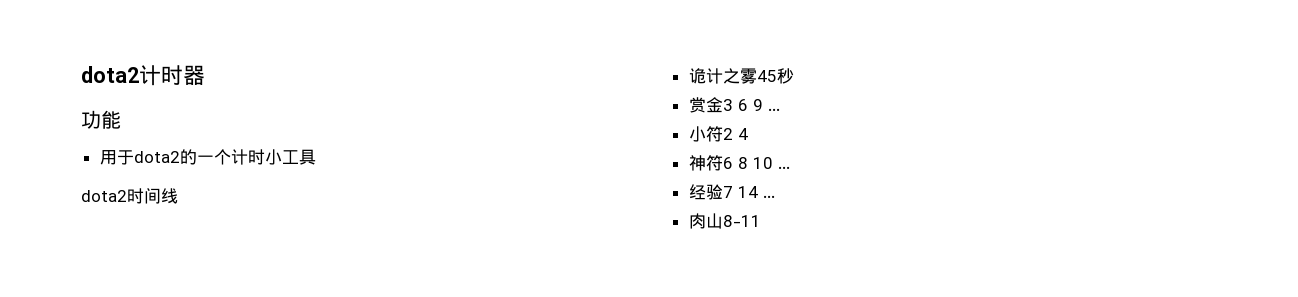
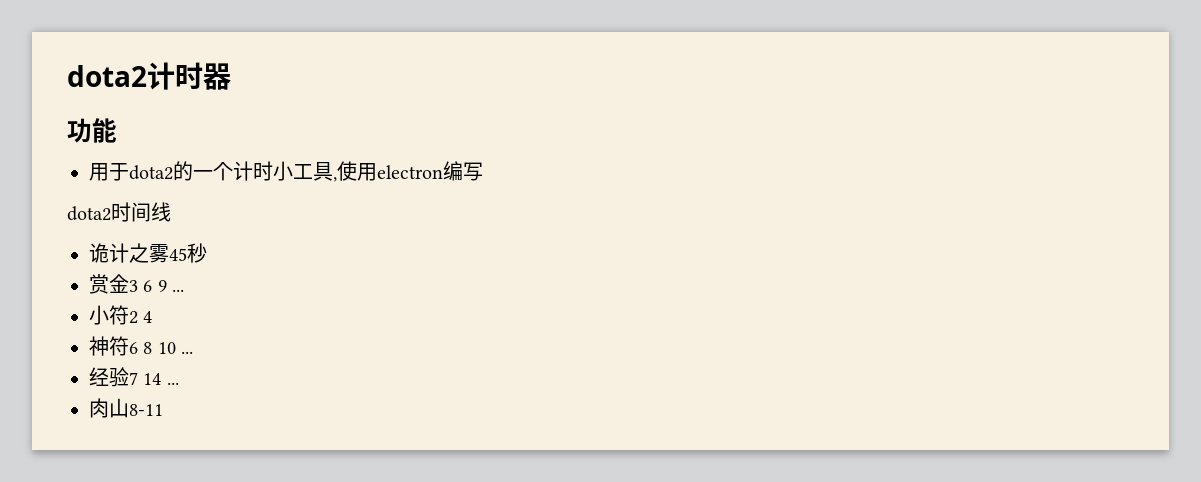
(316, 157) none -> [333,161,483,182] ,使用electron编写

